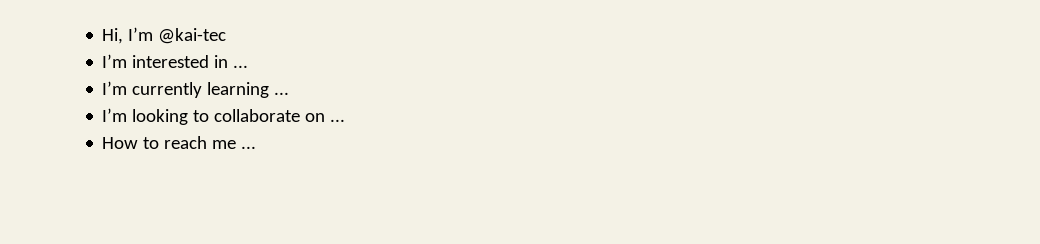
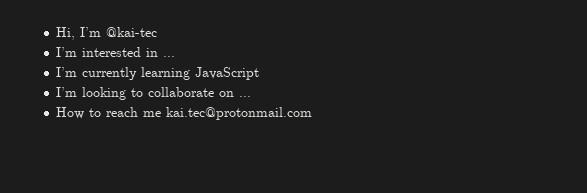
[274,92,290,95] ... -> [195,67,260,80] JavaScript
[241,146,257,149] ... -> [166,107,313,120] kai.tec@protonmail.com

